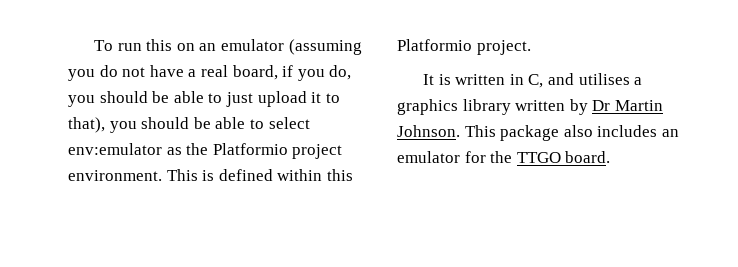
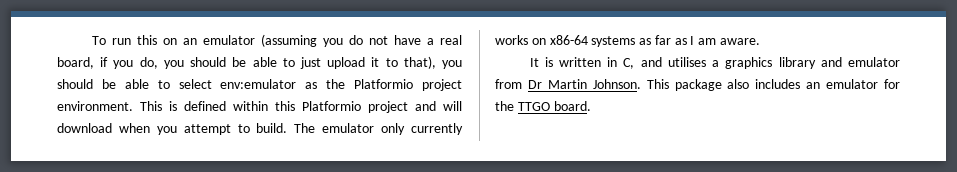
[476,40,531,55] project. -> [368,101,462,113] [57,123,464,135] [495,35,761,47] project and will download when you attempt to build. The emulator only currently works on x86-64 systems as far as I am aware.
[515,99,588,115] written by -> [820,57,900,67] [495,79,522,89] and emulator from

